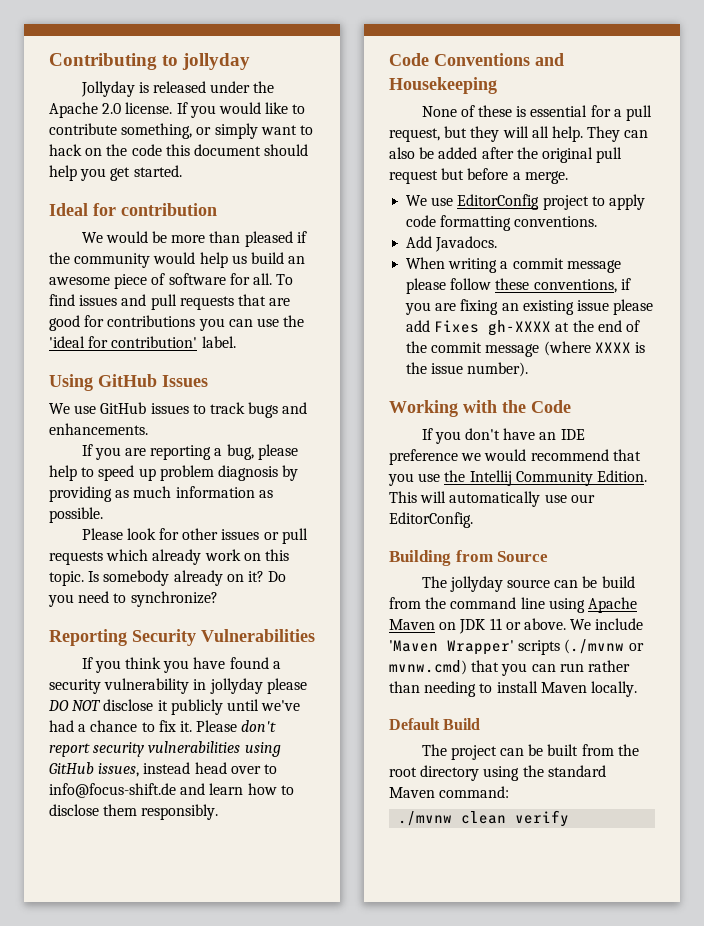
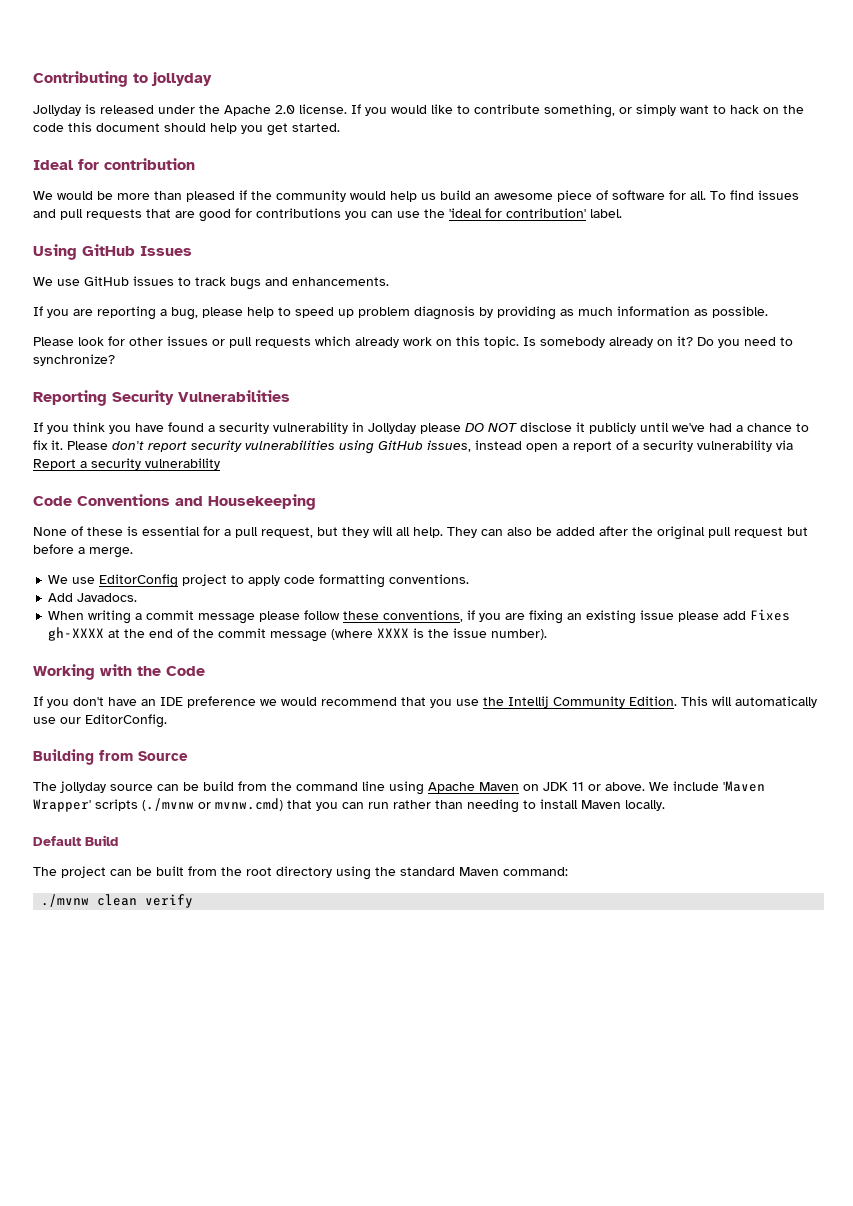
[209,678,263,694] jollyday -> [368,423,416,434] Jollyday
[194,762,277,774] [49,783,294,798] [49,804,219,820] head over to info@focus-shift.de and learn how to disclose them responsibly. -> [526,440,793,452] [33,458,220,470] open a report of a security vulnerability via Report a security vulnerability

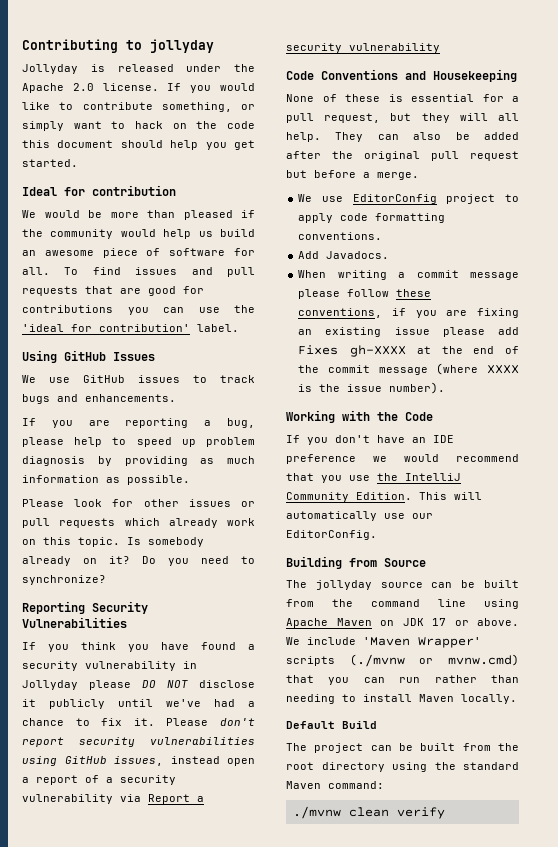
[508,696,549,708] Intellij -> [405,473,461,481] IntelliJ
[203,781,234,791] build -> [484,580,519,588] built
[572,782,584,791] 11 -> [432,618,446,626] 17

